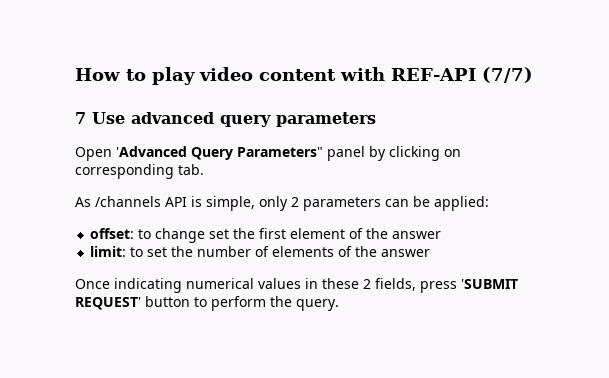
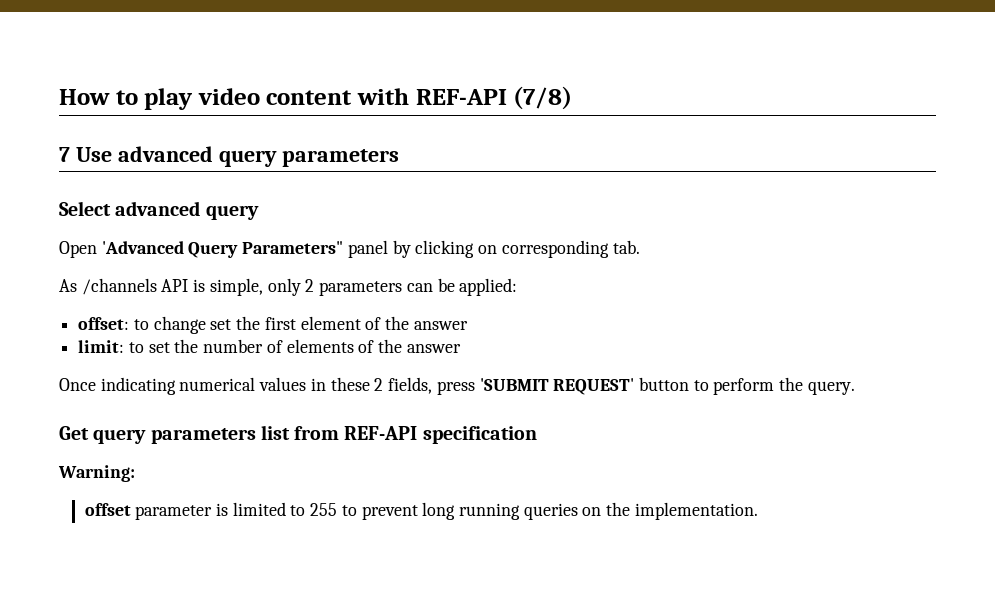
[481,67,533,83] (7/7) -> [513,86,573,110] (7/8)
(376, 119) none -> [59,201,259,220] // Select advanced query
(339, 305) none -> [59,425,537,444] [58,465,135,482] [84,502,758,520] // Get query parameters list from REF-API specification // Warning: // offset parameter is limited to 255 to prevent long running queries on the implementation.

